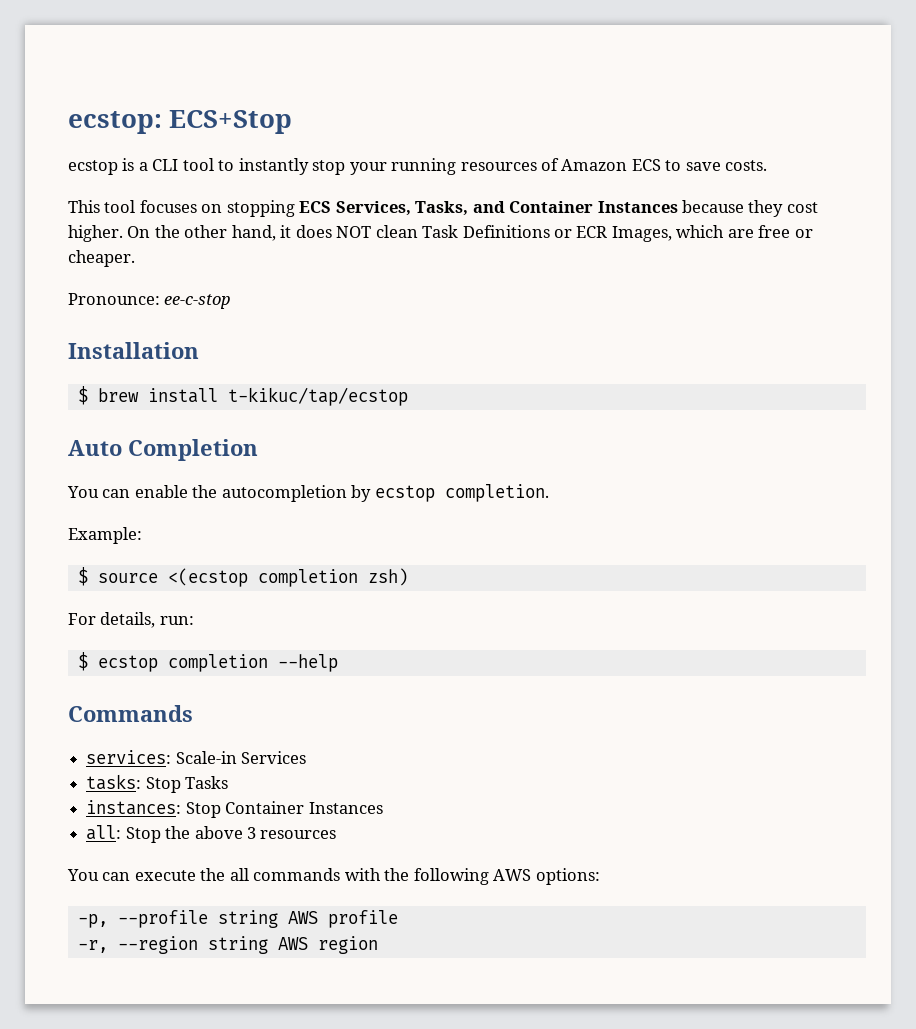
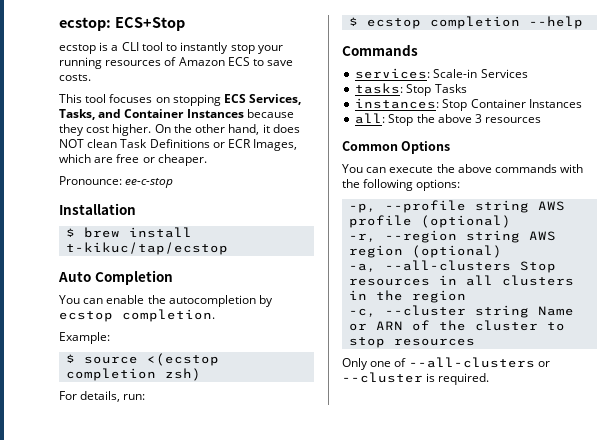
(337, 834) none -> [342,141,451,154] // Common Options
[229,868,249,881] all -> [457,164,492,173] above
[493,869,532,881] AWS -> (414, 185) none
(398, 919) none -> [421,215,512,228] (optional)
(378, 945) none -> [412,245,503,258] [349,260,557,273] [349,275,575,286] [349,290,467,303] [349,305,575,318] [349,320,566,331] [349,337,476,348] [342,357,550,370] [342,372,490,385] (optional) // -a, --all-clusters Stop resources in all clusters in the region // -c, --cluster string Name or ARN of the cluster to stop resources // Only one of --all-clusters or --cluster is required.

